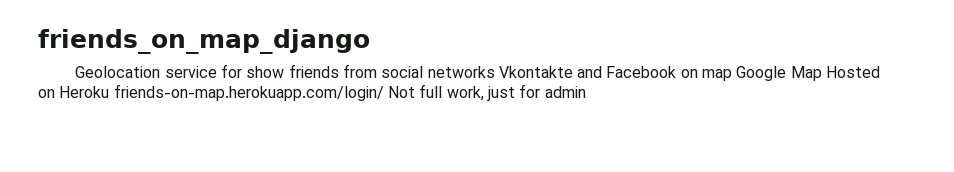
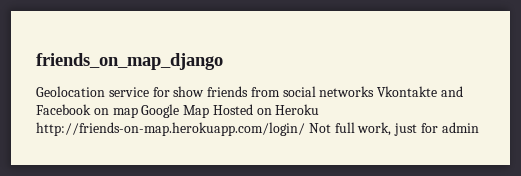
[113,84,384,101] friends-on-map.herokuapp.com/login/ -> [36,122,305,136] http://friends-on-map.herokuapp.com/login/

